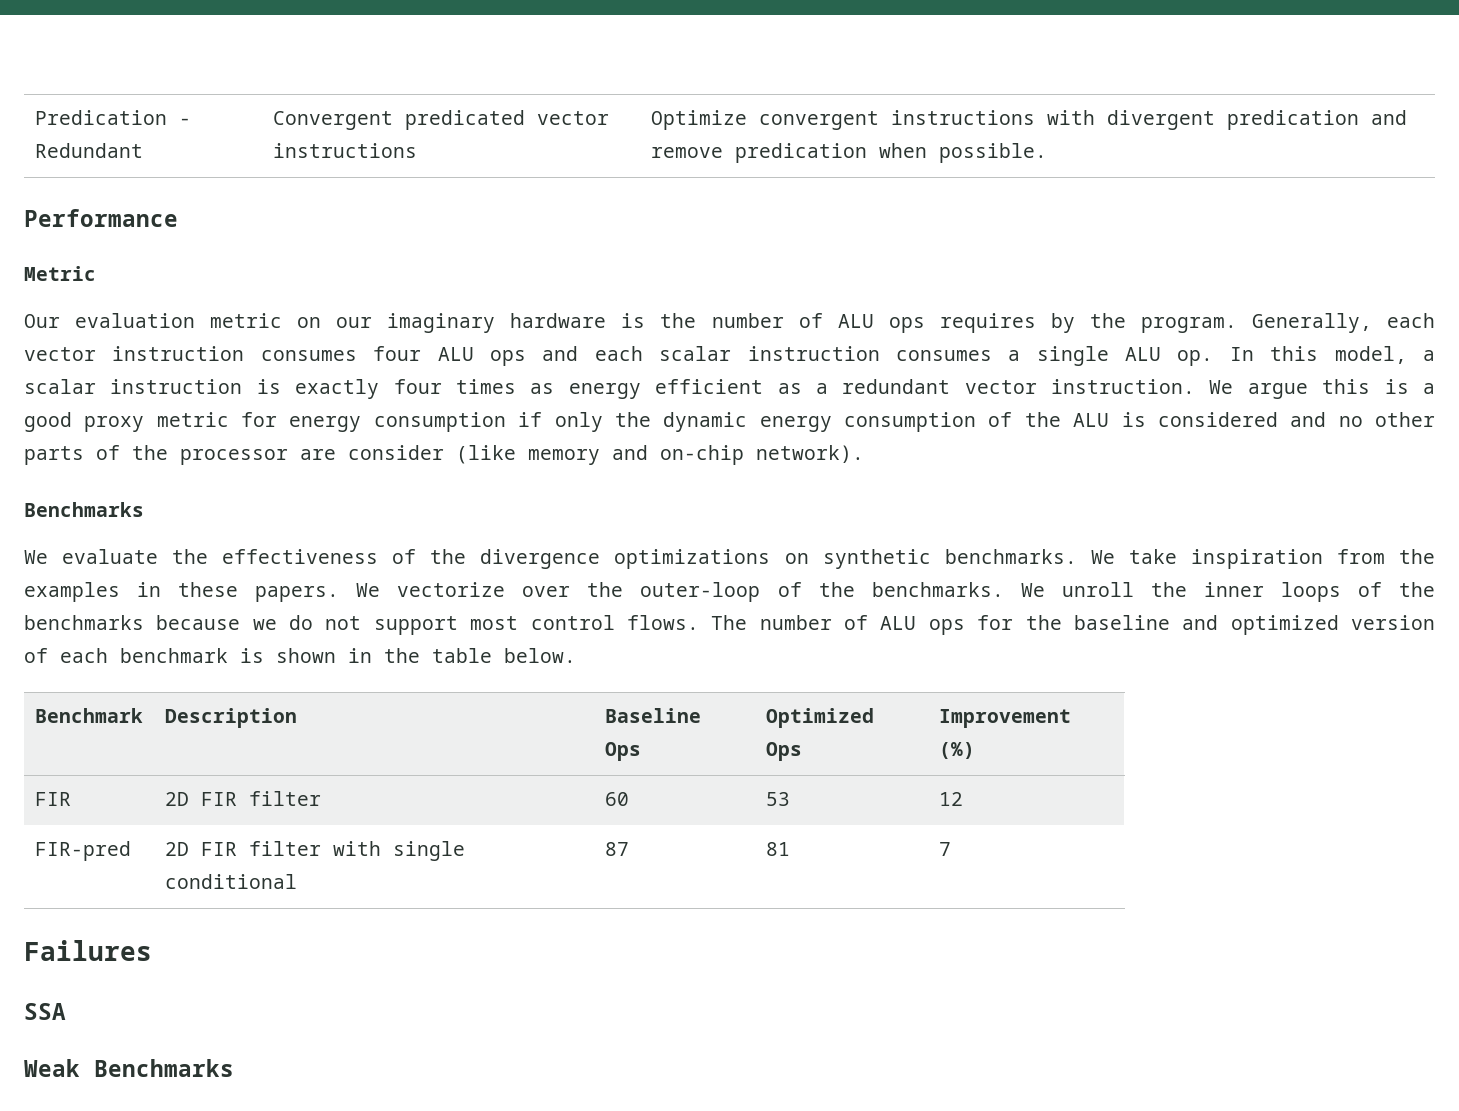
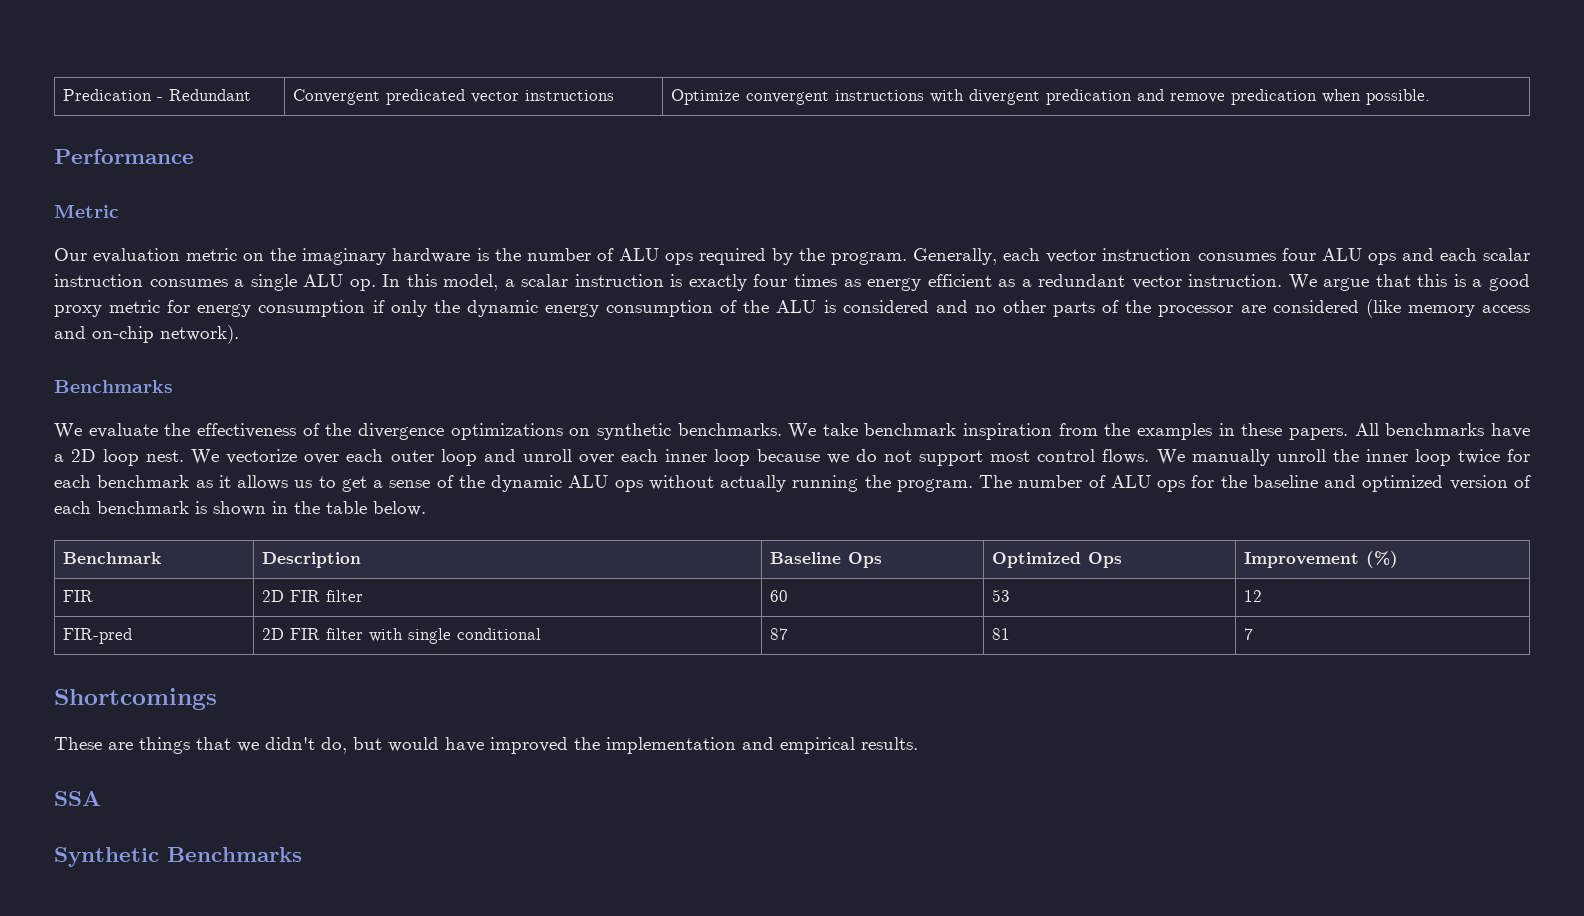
[336,317,373,328] our -> [270,248,297,261] the
[939,313,1036,333] requires -> [698,248,766,265] required
(1308, 391) none -> [1375,274,1411,287] that
[348,445,444,460] consider -> [1272,300,1359,313] considered
(600, 457) none -> [1481,305,1530,313] access
(1177, 556) none -> [864,423,957,436] benchmark
[356,582,1436,602] [24,615,144,630] We vectorize over the outer-loop of the benchmarks. We unroll the inner loops of the benchmarks -> [1354,423,1531,438] [54,449,750,466] All benchmarks have a 2D loop nest. We vectorize over each outer loop and unroll over each inner loop
(699, 622) none -> [1156,449,1530,466] [54,475,973,492] We manually unroll the inner loop twice for each benchmark as it allows us to get a sense of the dynamic ALU ops without actually running the program.
[24,940,152,961] Failures -> [54,688,217,710] [54,737,918,754] Shortcomings // These are things that we didn't do, but would have improved the implementation and empirical results.
[24,1059,80,1077] Weak -> [54,847,159,867] Synthetic

